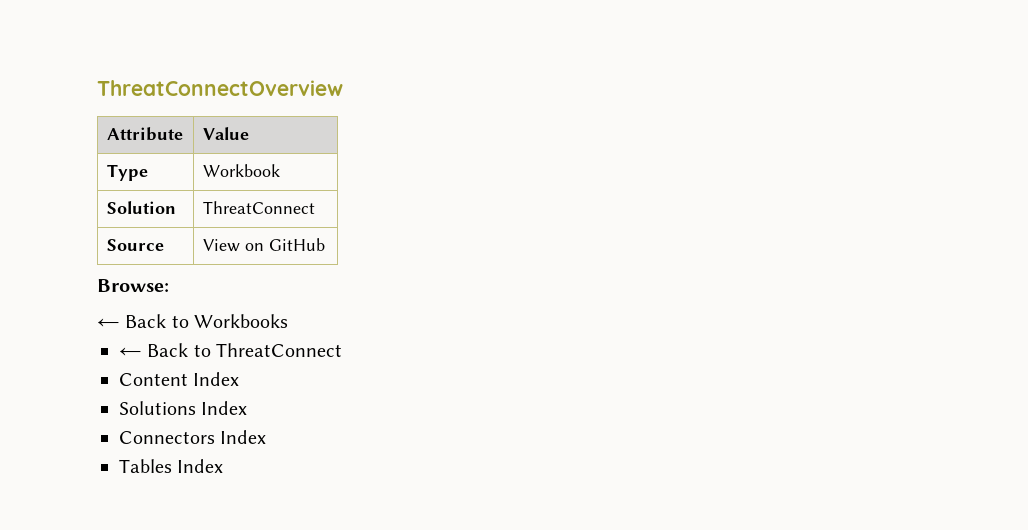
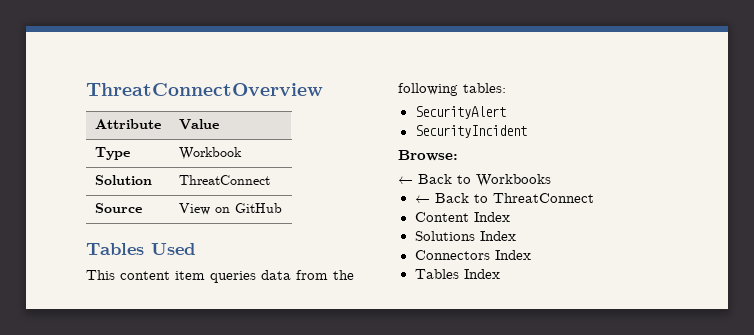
(325, 244) none -> [86,243,195,255] [86,270,354,283] [398,83,506,96] [414,106,506,119] [414,125,527,138] // Tables Used // This content item queries data from the following tables: // SecurityAlert // SecurityIncident

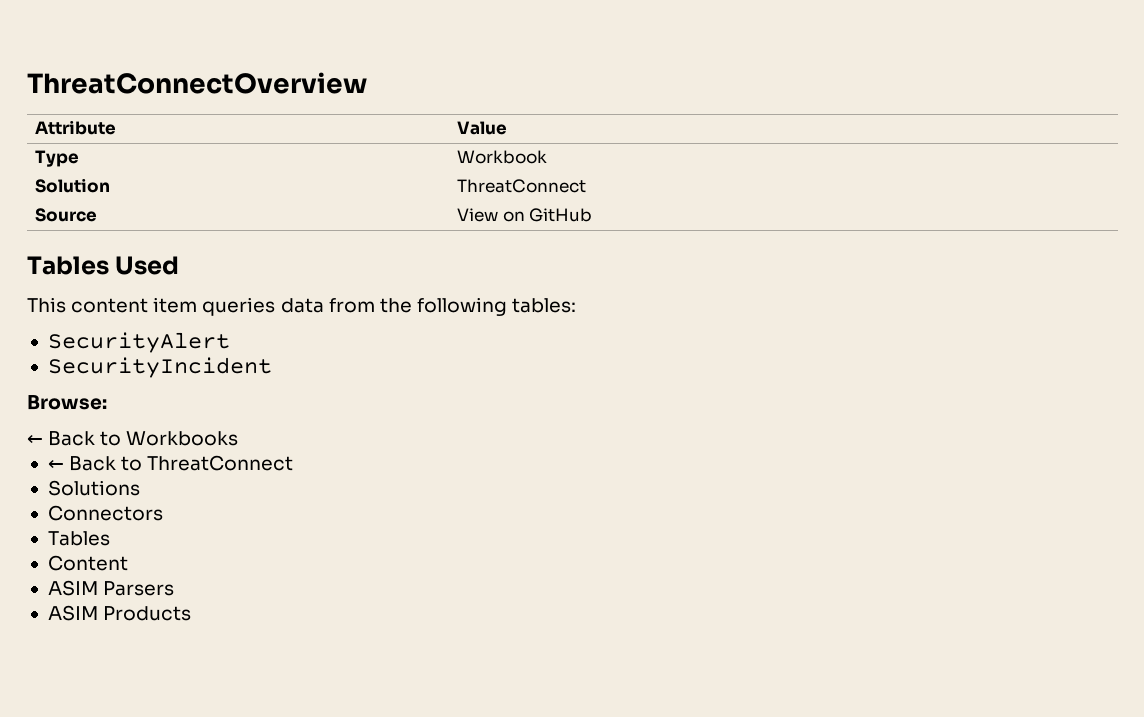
[414,212,510,222] // Content Index -> (294, 463) none
[479,231,516,241] Index -> (140, 488) none
[494,250,531,260] [414,269,500,279] Index // Tables Index -> [47,531,110,546] [47,555,128,571] [47,580,175,596] [47,605,192,621] // Tables // Content // ASIM Parsers // ASIM Products

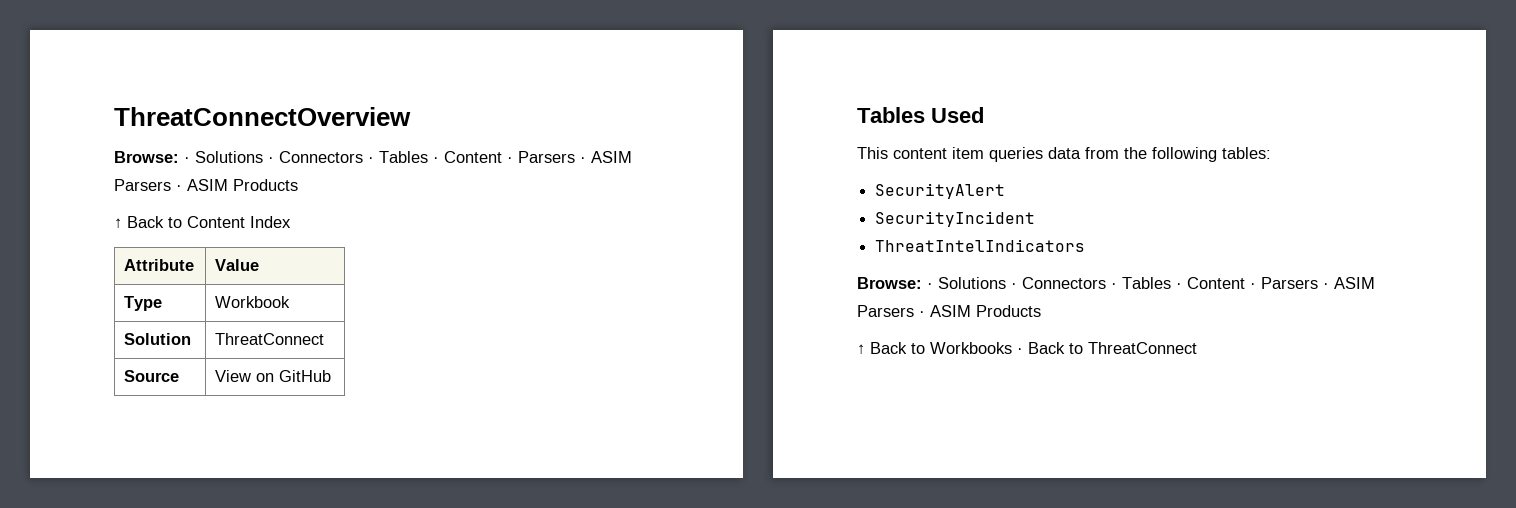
(367, 83) none -> [114,151,632,163] [114,179,298,191] [114,216,291,228] // Browse: · Solutions · Connectors · Tables · Content · Parsers · ASIM Parsers · ASIM Products // ↑ Back to Content Index
[27,395,107,410] [27,435,43,445] // Browse: // ← -> [875,239,1086,252] [857,277,1375,289] [857,305,1041,317] [857,344,865,354] // ThreatIntelIndicators // Browse: · Solutions · Connectors · Tables · Content · Parsers · ASIM Parsers · ASIM Products // ↑
[47,460,64,470] // ← -> [1017,348,1023,354] ·
[47,480,140,496] [47,505,163,521] [47,531,110,546] [47,555,128,571] [47,580,175,596] [47,605,192,621] // Solutions // Connectors // Tables // Content // ASIM Parsers // ASIM Products -> (1197, 348) none

